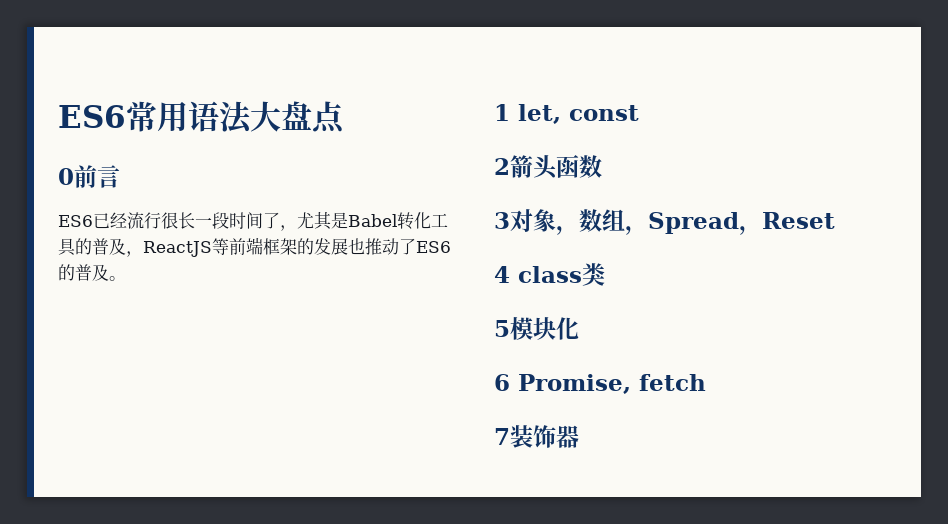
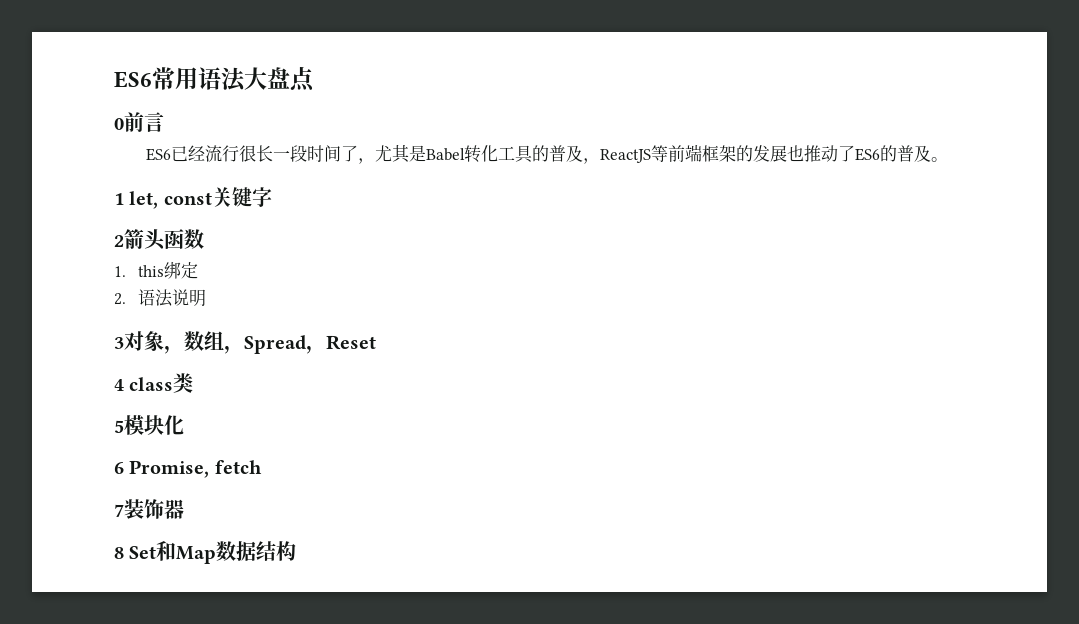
(639, 113) none -> [211,187,272,207] 关键字
(602, 166) none -> [114,261,198,279] [114,289,206,307] // 1. this绑定 // 2.语法说明
(579, 436) none -> [114,541,297,564] // 8 Set和Map数据结构

